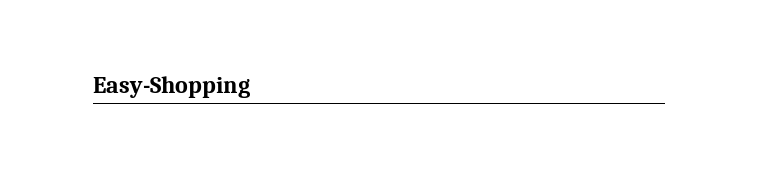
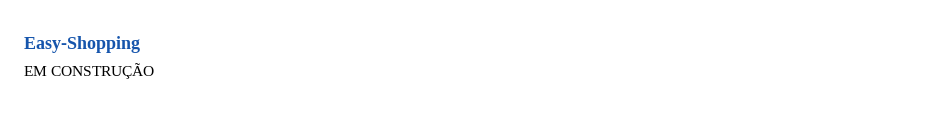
(250, 87) none -> [24,63,155,79] // EM CONSTRUÇÃO

